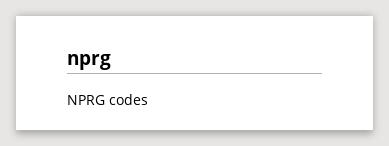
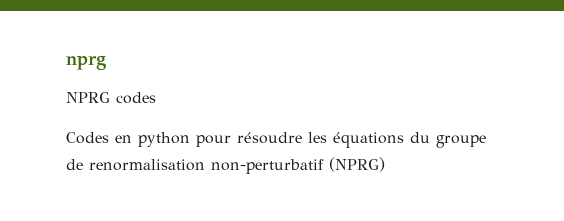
(148, 99) none -> [66,132,486,148] [66,157,385,174] // Codes en python pour résoudre les équations du groupe de renormalisation non-perturbatif (NPRG)

